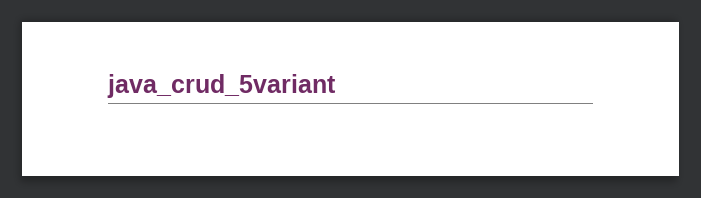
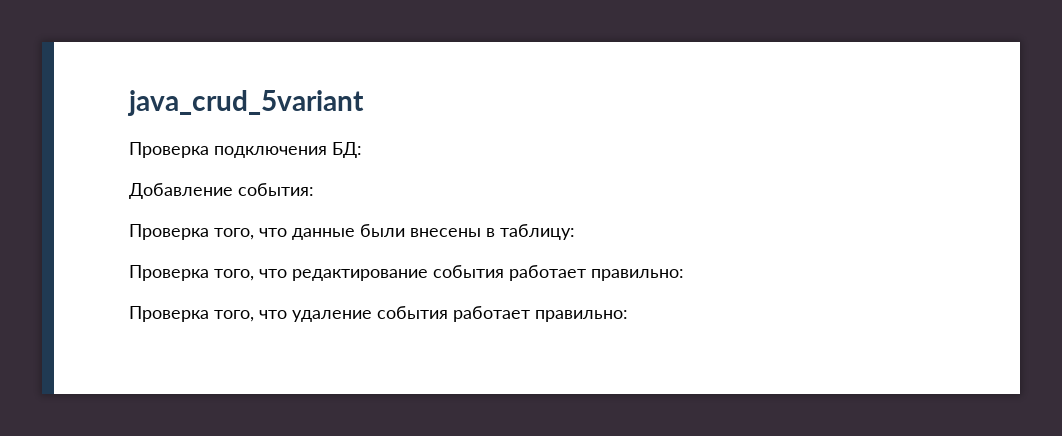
(336, 86) none -> [129,142,362,158] [129,183,314,199] [129,224,575,240] [129,265,684,281] [129,306,628,322] // Проверка подключения БД: // Добавление события: // Проверка того, что данные были внесены в таблицу: // Проверка того, что редактирование события работает правильно: // Проверка того, что удаление события работает правильно:

